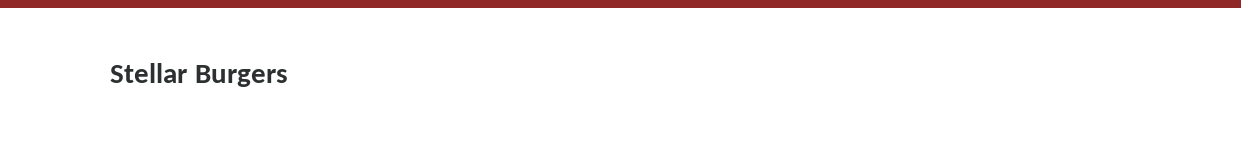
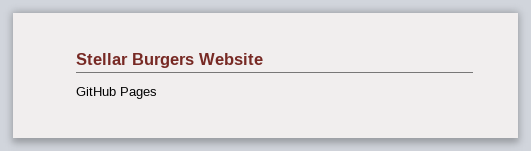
(288, 76) none -> [199,53,263,65] [76,87,157,99] Website // GitHub Pages

